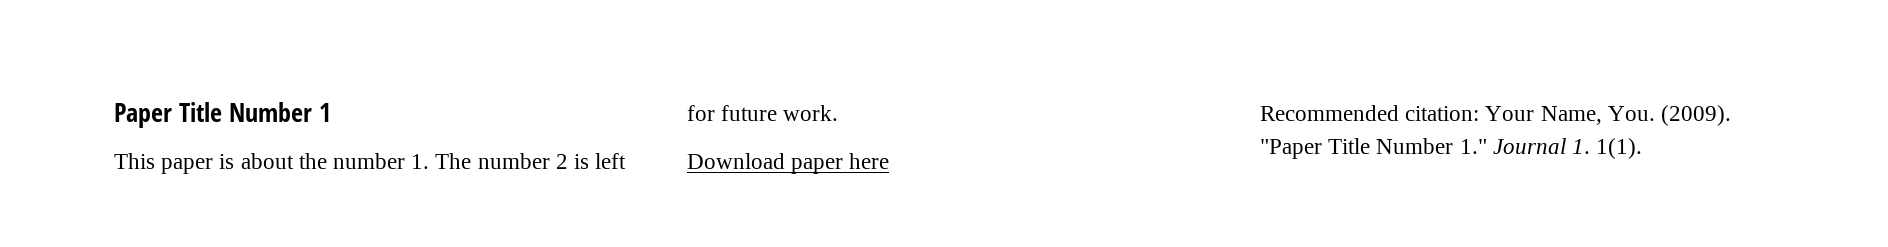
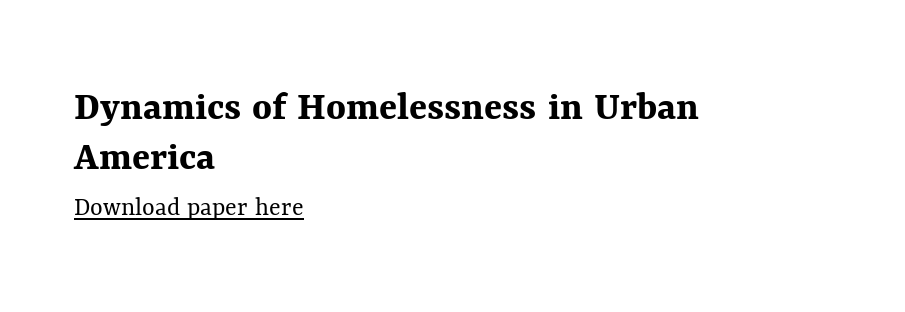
[114,102,331,128] [114,153,627,174] [687,105,839,121] [687,153,890,174] [1260,105,1732,126] [1260,138,1643,159] Paper Title Number 1 // This paper is about the number 1. The number 2 is left for future work. // Download paper here // Recommended citation: Your Name, You. (2009). "Paper Title Number 1." Journal 1. 1(1). -> [74,92,699,126] [73,144,215,169] [74,197,305,220] Dynamics of Homelessness in Urban America // Download paper here

